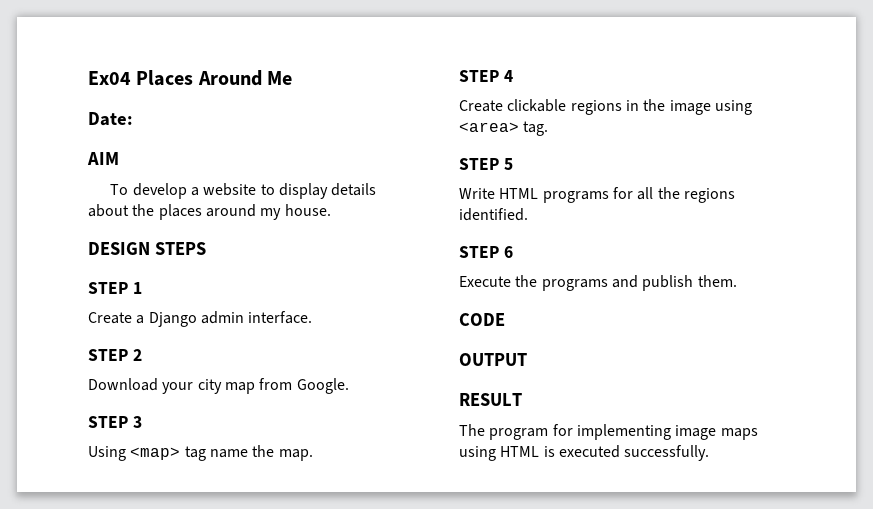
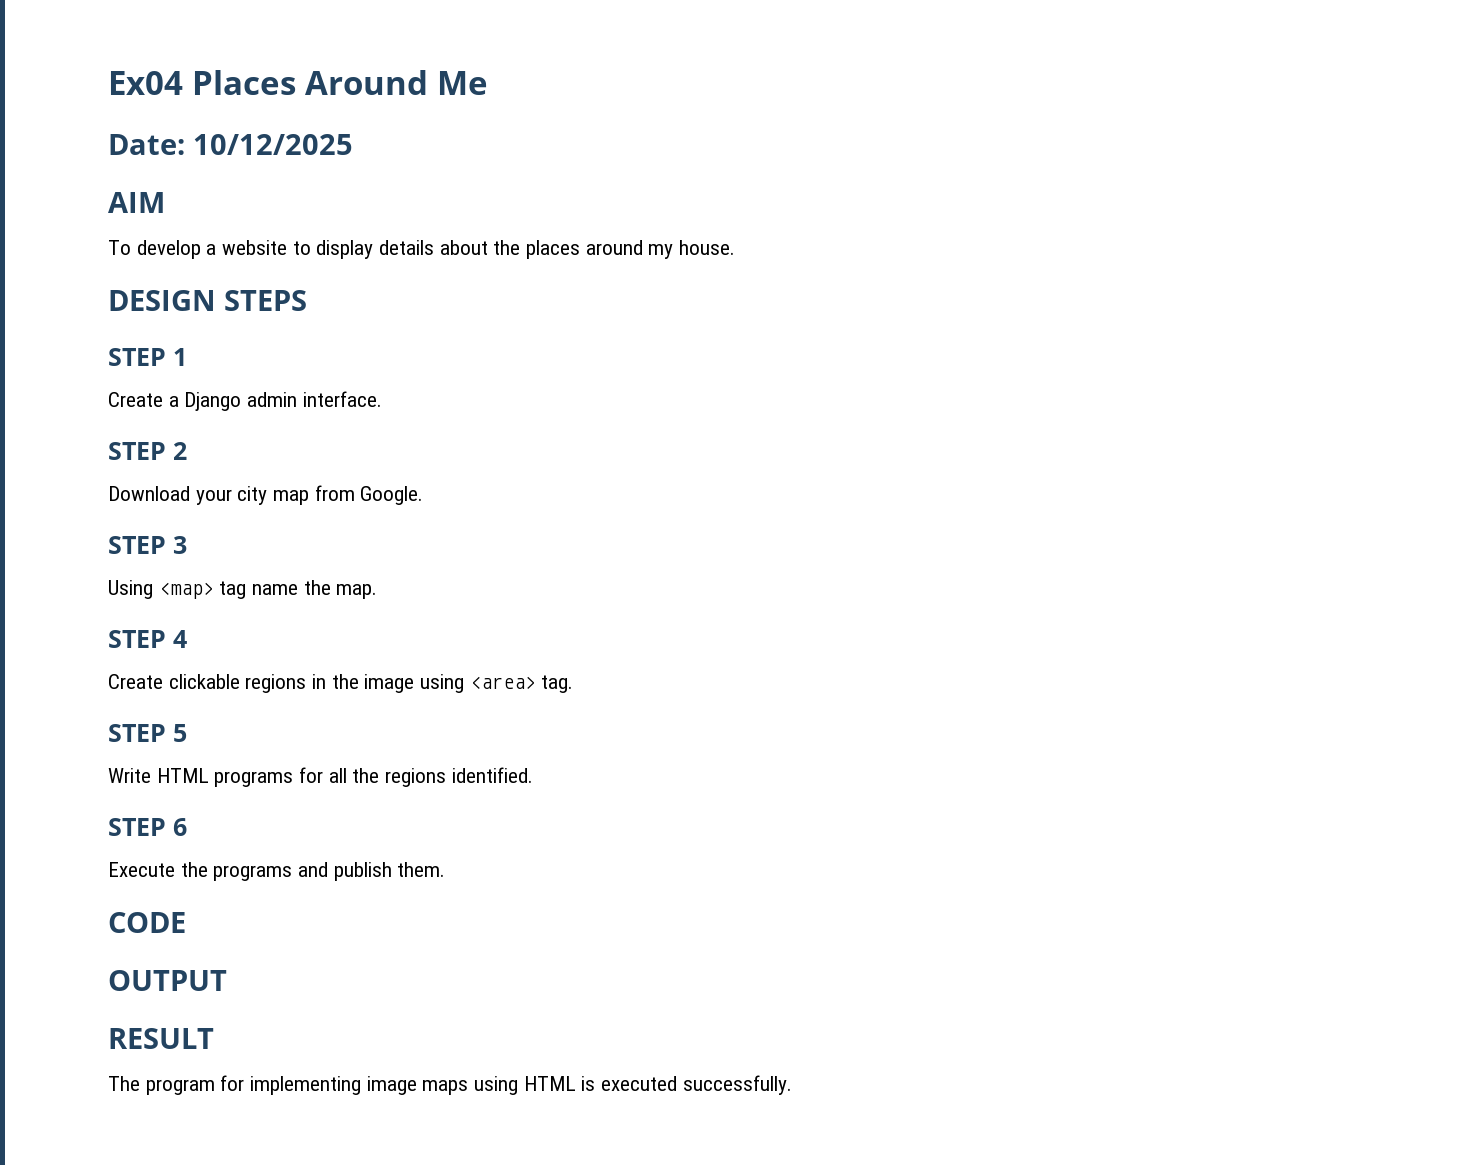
(133, 119) none -> [193,134,353,155] 10/12/2025

